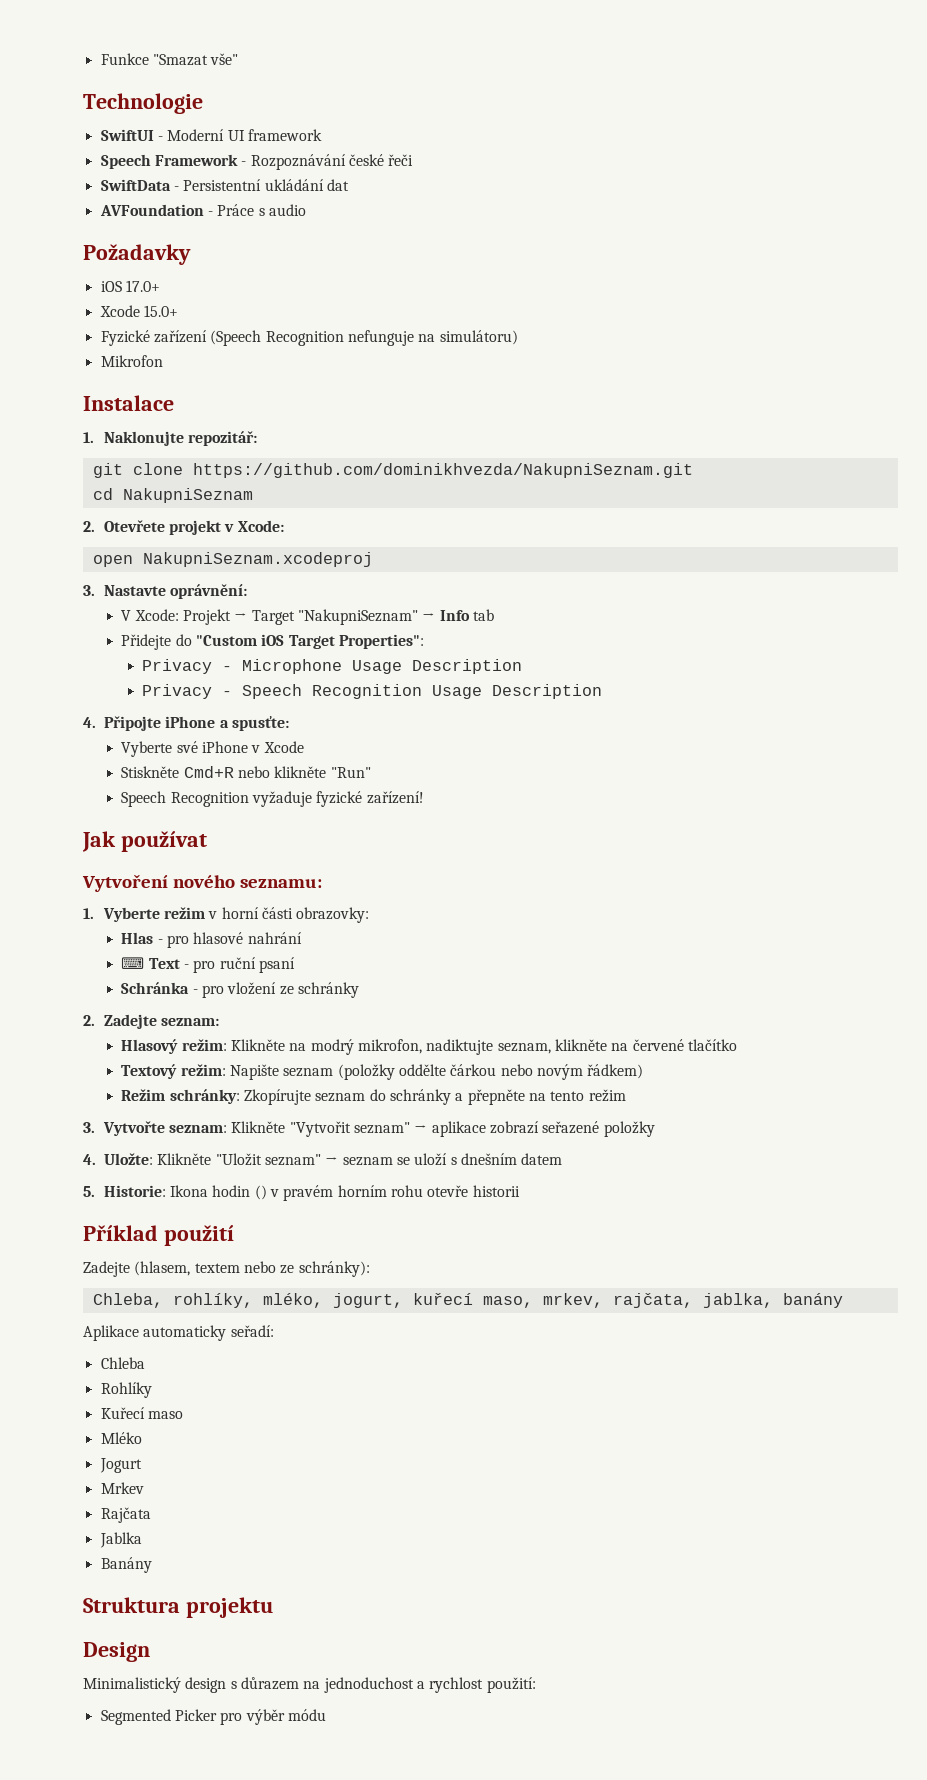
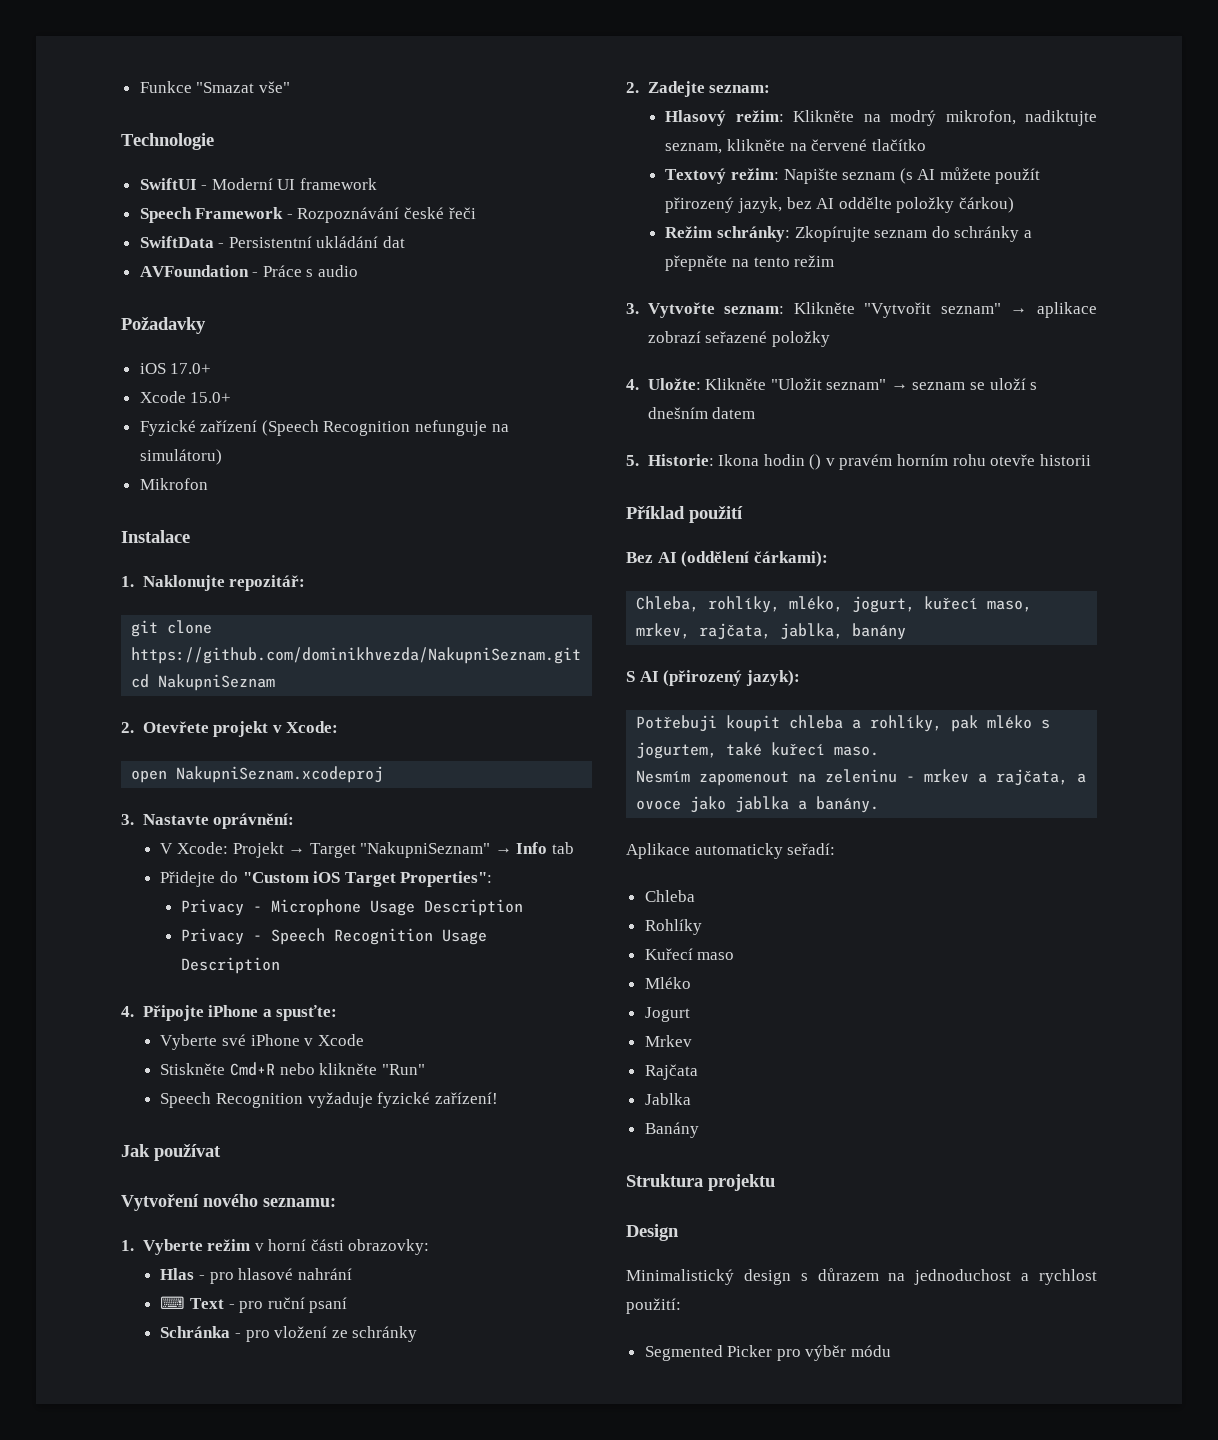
[337,1064,644,1080] (položky oddělte čárkou nebo novým řádkem) -> [899,167,1041,184] [665,197,1014,213] (s AI můžete použít přirozený jazyk, bez AI oddělte položky čárkou)
[83,1261,370,1277] Zadejte (hlasem, textem nebo ze schránky): -> [626,551,828,567] Bez AI (oddělení čárkami):
(843, 1300) none -> [626,670,800,686] [636,715,1051,732] [636,742,880,759] [636,769,1087,786] [636,796,880,813] // S AI (přirozený jazyk): // Potřebuji koupit chleba a rohlíky, pak mléko s jogurtem, také kuřecí maso. // Nesmím zapomenout na zeleninu - mrkev a rajčata, a ovoce jako jablka a banány.

